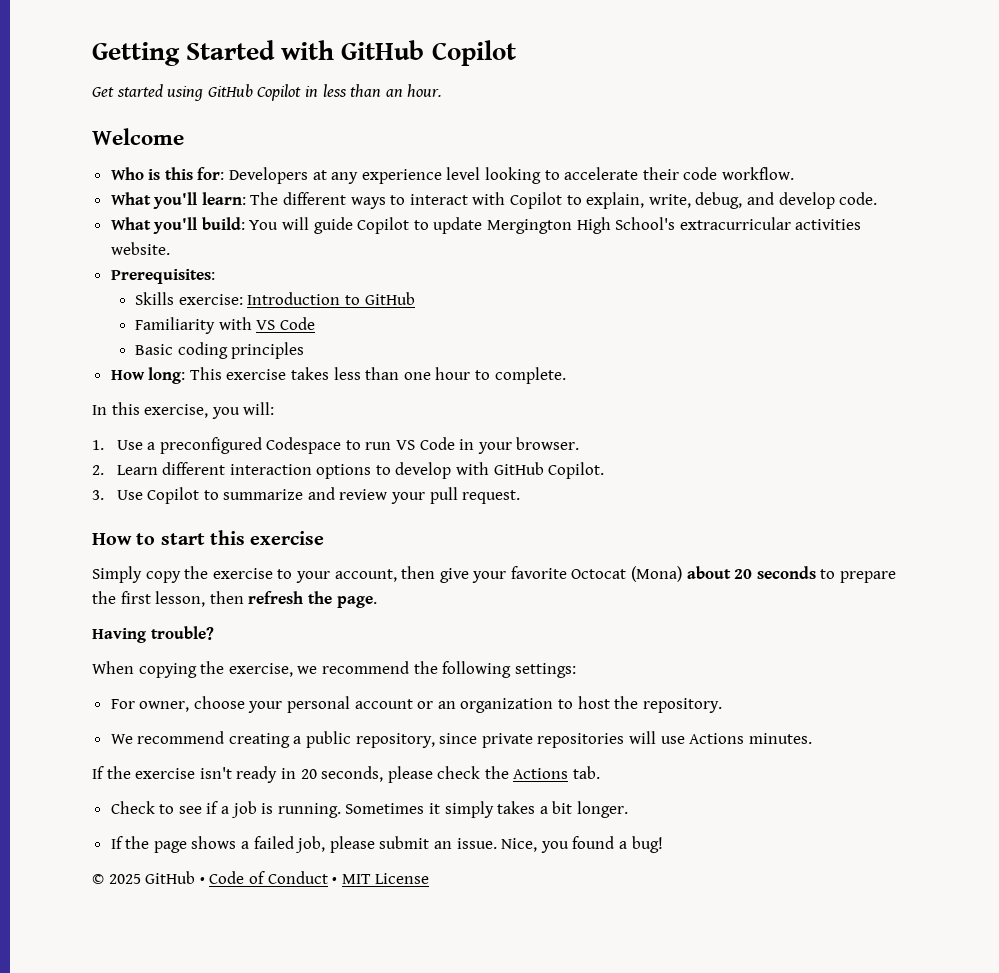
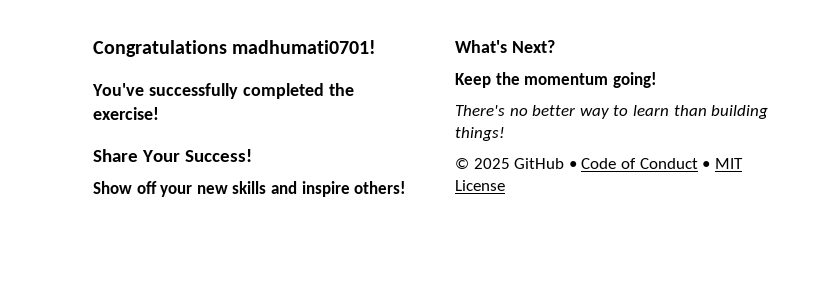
[92,40,516,66] [92,84,443,101] [92,128,184,145] [110,167,794,184] [110,192,878,209] [110,217,862,234] [110,242,170,255] [110,269,215,284] [135,292,415,305] [135,317,315,334] [135,342,305,359] [110,367,566,384] [92,402,275,419] [92,437,580,454] [92,462,605,479] [92,487,521,504] [92,530,325,545] [92,566,897,583] [92,591,377,608] [92,626,214,643] [92,661,576,678] [110,696,722,713] [110,731,812,748] [92,766,601,783] [110,801,628,818] [110,836,663,853] Getting Started with GitHub Copilot // Get started using GitHub Copilot in less than an hour. // Welcome // Who is this for: Developers at any experience level looking to accelerate their code workflow. // What you'll learn: The different ways to interact with Copilot to explain, write, debug, and develop code. // What you'll build: You will guide Copilot to update Mergington High School's extracurricular activities website. // Prerequisites: // Skills exercise: Introduction to GitHub // Familiarity with VS Code // Basic coding principles // How long: This exercise takes less than one hour to complete. // In this exercise, you will: // 1. Use a preconfigured Codespace to run VS Code in your browser. // 2. Learn different interaction options to develop with GitHub Copilot. // 3. Use Copilot to summarize and review your pull request. // How to start this exercise // Simply copy the exercise to your account, then give your favorite Octocat (Mona) about 20 seconds to prepare the first lesson, then refresh the page. // Having trouble? // When copying the exercise, we recommend the following settings: // For owner, choose your personal account or an organization to host the repository. // We recommend creating a public repository, since private repositories will use Actions minutes. // If the exercise isn't ready in 20 seconds, please check the Actions tab. // Check to see if a job is running. Sometimes it simply takes a bit longer. // If the page shows a failed job, please submit an issue. Nice, you found a bug! -> [93,40,377,57] [92,83,354,99] [93,107,159,120] [93,149,252,162] [93,181,407,197] [455,40,555,53] [455,72,657,88] [455,105,769,119] [455,127,505,141] Congratulations madhumati0701! // You've successfully completed the exercise! // Share Your Success! // Show off your new skills and inspire others! // What's Next? // Keep the momentum going! // There's no better way to learn than building things!

